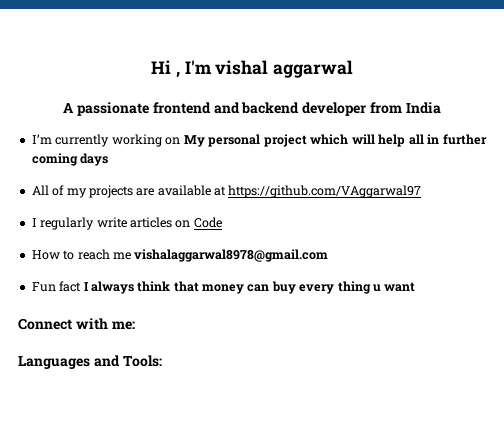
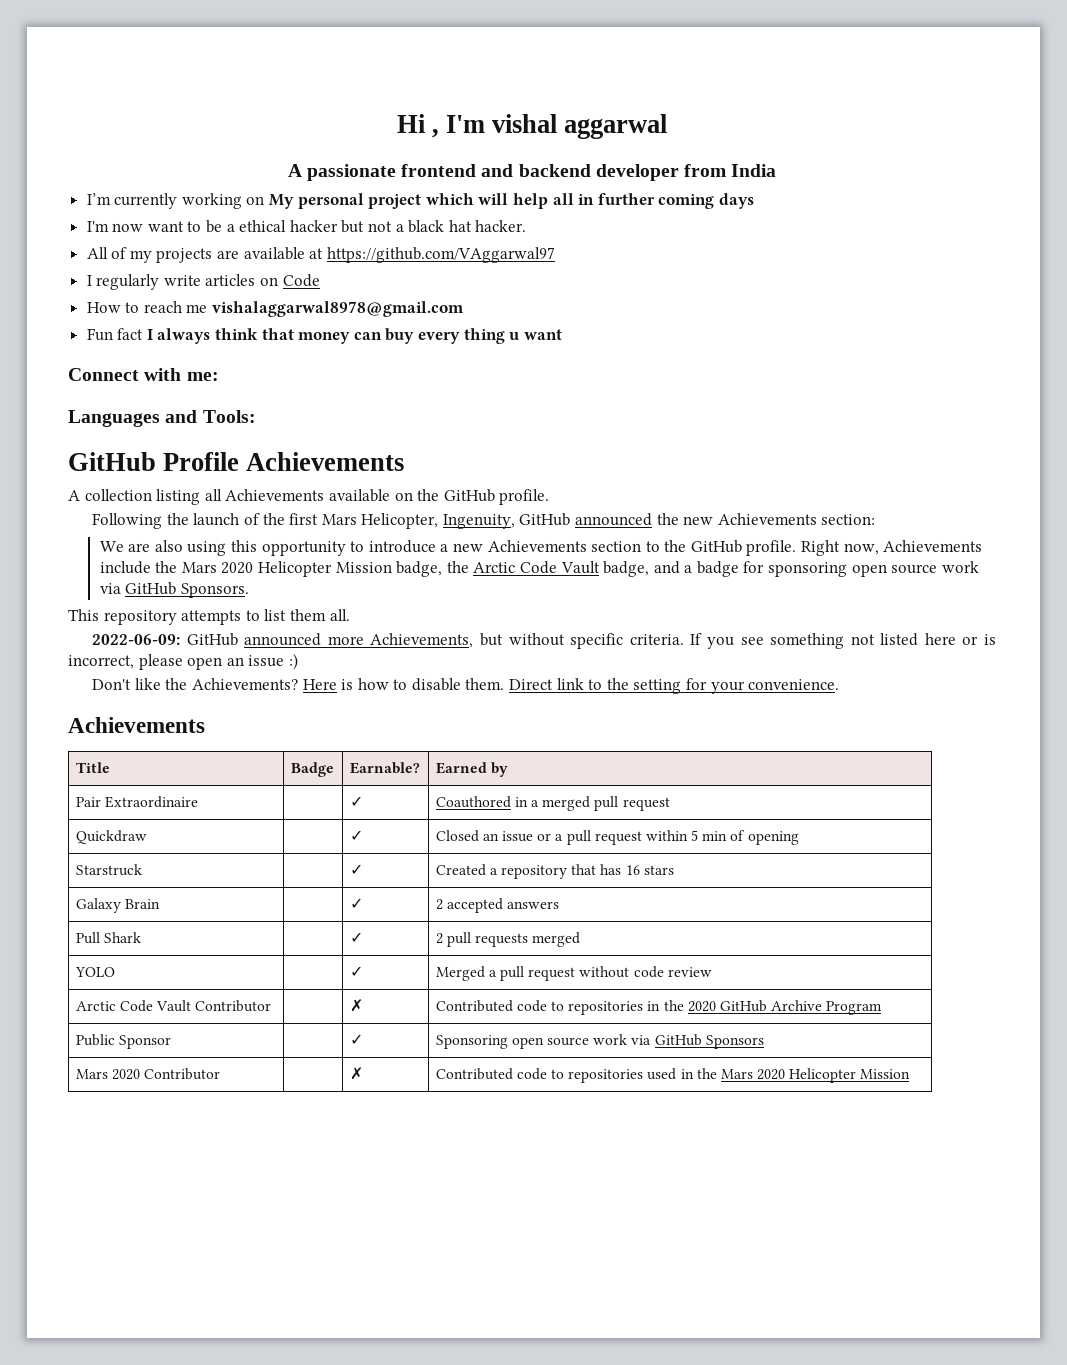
(109, 159) none -> [86,220,527,233] // I'm now want to be a ethical hacker but not a black hat hacker.
(162, 361) none -> [68,452,405,471] [68,489,550,505] [92,513,876,529] [99,540,983,556] [99,561,979,577] [99,582,249,598] [68,609,350,625] [92,633,996,649] [68,653,298,670] [92,678,840,694] [68,717,205,733] [75,762,110,773] [290,762,334,777] [349,762,420,774] [435,762,508,777] [75,796,198,808] [349,796,363,807] [435,796,670,811] [75,830,147,844] [349,830,363,841] [435,830,799,845] [75,864,142,876] [349,864,363,875] [435,864,674,879] [75,898,160,913] [349,898,363,909] [435,898,559,913] [75,932,141,944] [349,932,363,943] [435,932,581,947] [74,967,115,977] [349,966,363,977] [435,966,712,981] [75,1000,272,1012] [349,999,363,1012] [435,1000,883,1015] [75,1034,171,1049] [349,1034,363,1045] [435,1034,764,1049] [75,1068,220,1080] [349,1067,363,1080] [435,1068,911,1083] // GitHub Profile Achievements // A collection listing all Achievements available on the GitHub profile. // Following the launch of the first Mars Helicopter, Ingenuity, GitHub announced the new Achievements section: // We are also using this opportunity to introduce a new Achievements section to the GitHub profile. Right now, Achievements include the Mars 2020 Helicopter Mission badge, the Arctic Code Vault badge, and a badge for sponsoring open source work via GitHub Sponsors. // This repository attempts to list them all. // 2022-06-09: GitHub announced more Achievements, but without specific criteria. If you see something not listed here or is incorrect, please open an issue :) // Don't like the Achievements? Here is how to disable them. Direct link to the setting for your convenience. // Achievements // Title | Badge | Earnable? | Earned by // Pair Extraordinaire | | ✓ | Coauthored in a merged pull request // Quickdraw | | ✓ | Closed an issue or a pull request within 5 min of opening // Starstruck | | ✓ | Created a repository that has 16 stars // Galaxy Brain | | ✓ | 2 accepted answers // Pull Shark | | ✓ | 2 pull requests merged // YOLO | | ✓ | Merged a pull request without code review // Arctic Code Vault Contributor | | ✗ | Contributed code to repositories in the 2020 GitHub Archive Program // Public Sponsor | | ✓ | Sponsoring open source work via GitHub Sponsors // Mars 2020 Contributor | | ✗ | Contributed code to repositories used in the Mars 2020 Helicopter Mission

